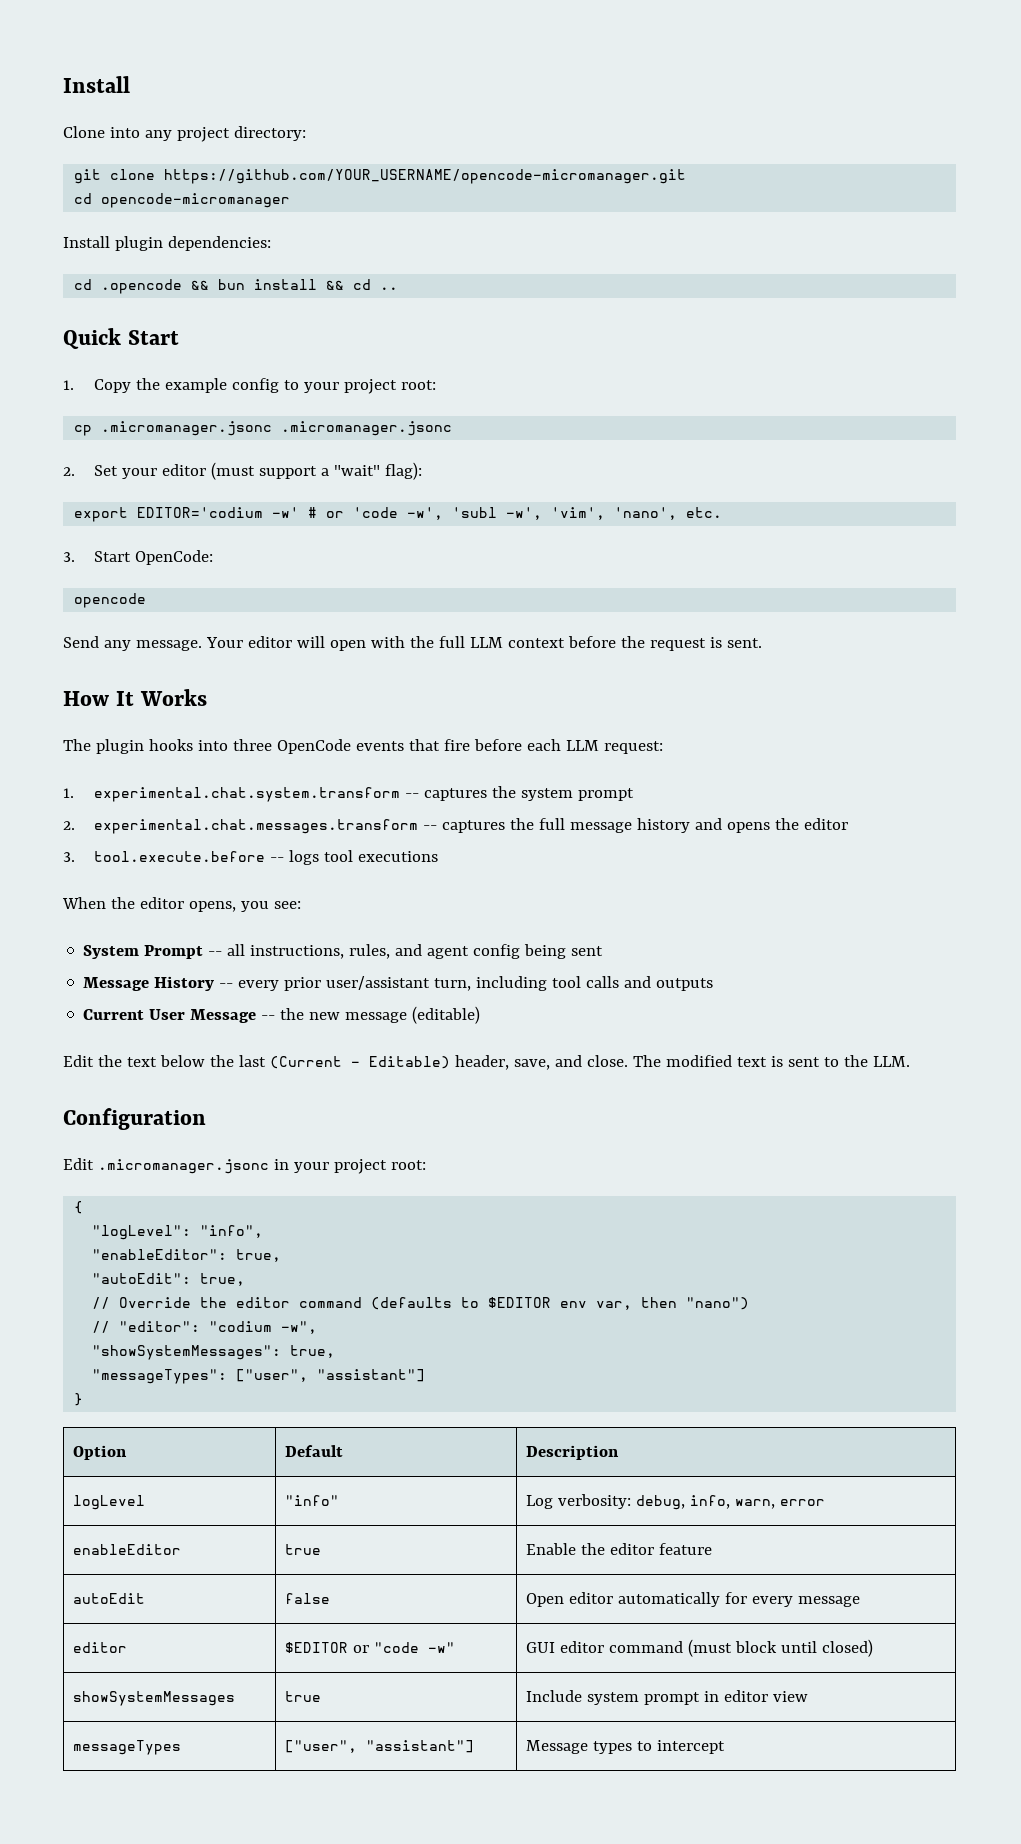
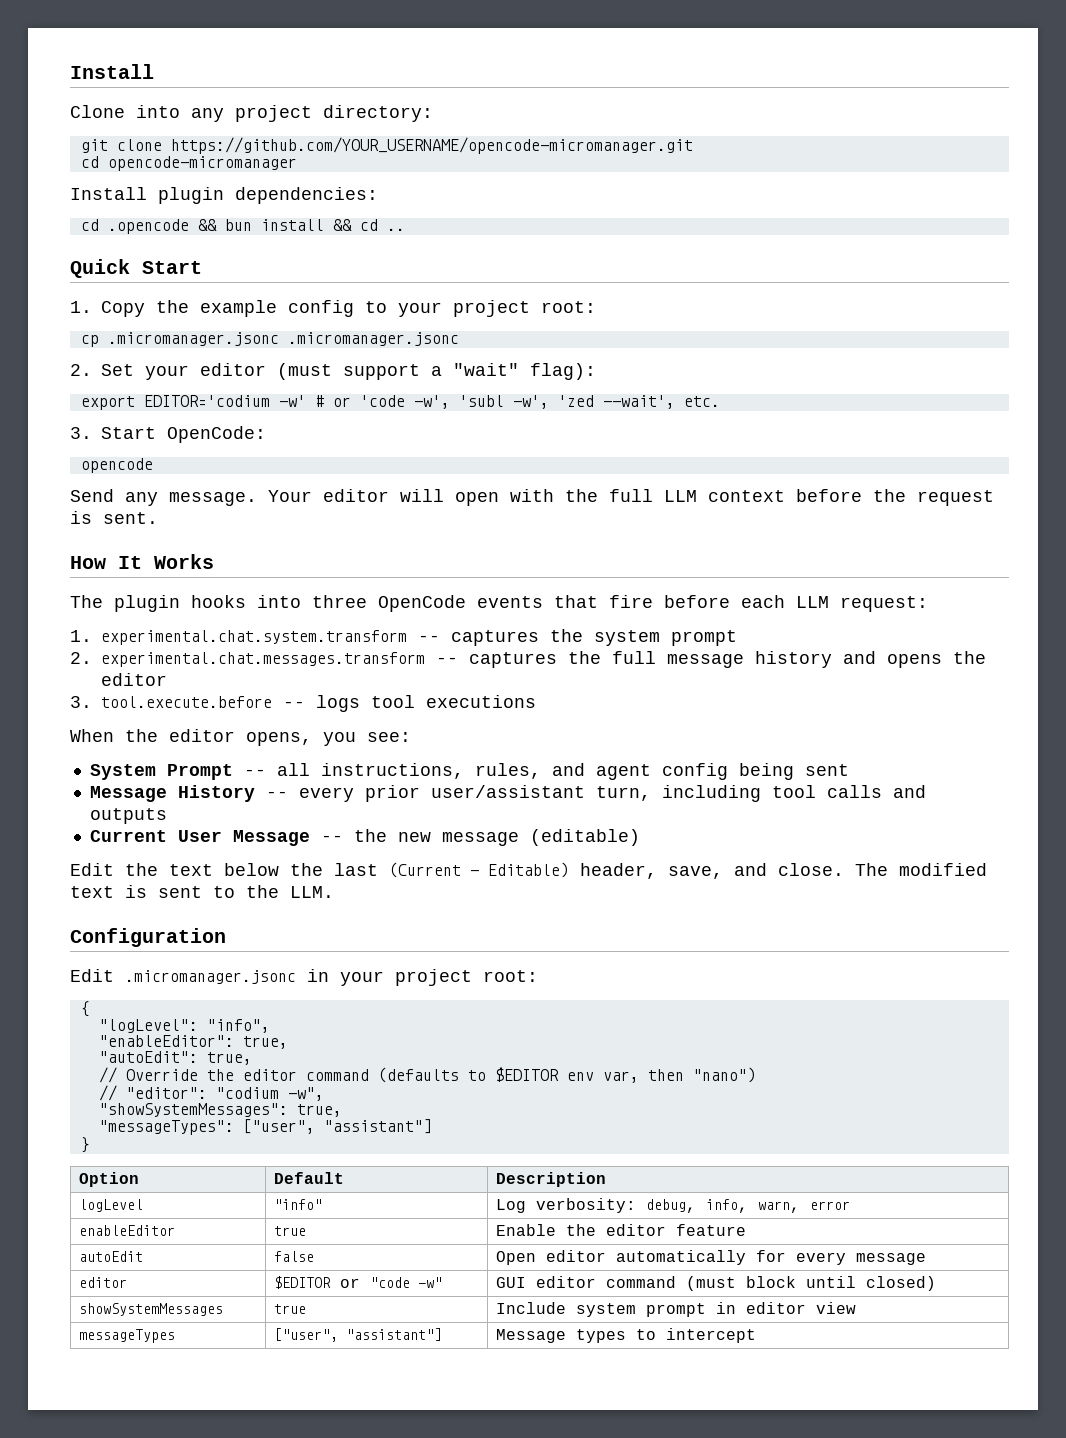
[551,507,678,520] 'vim', 'nano', -> [557,395,675,409] 'zed --wait',

